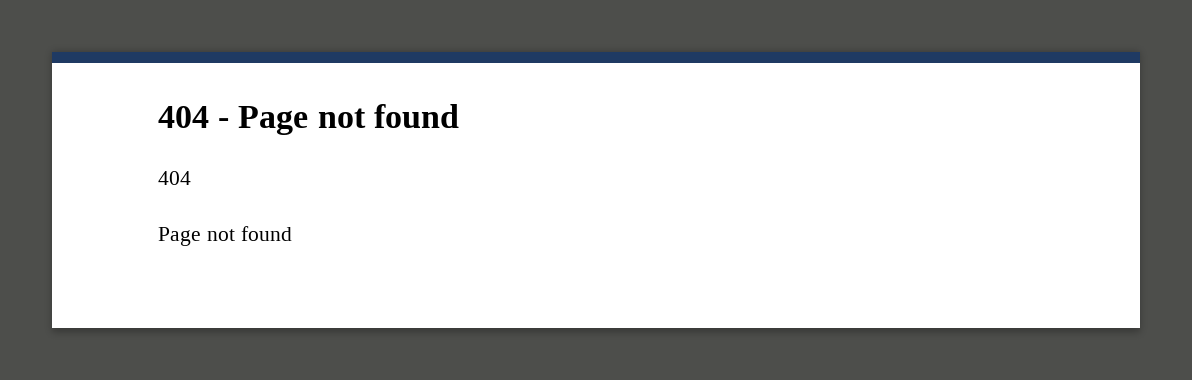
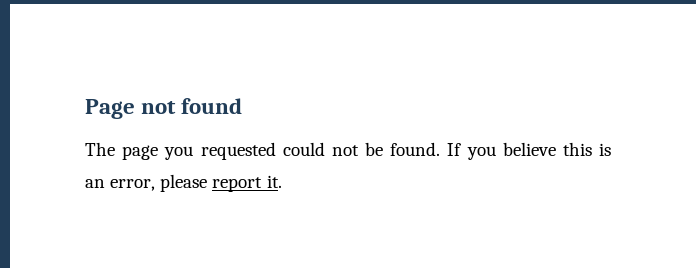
[158,106,230,128] 404 - -> (85, 109) none
[158,171,191,185] [158,226,292,246] 404 // Page not found -> [85,142,612,160] [85,174,282,192] The page you requested could not be found. If you believe this is an error, please report it.

